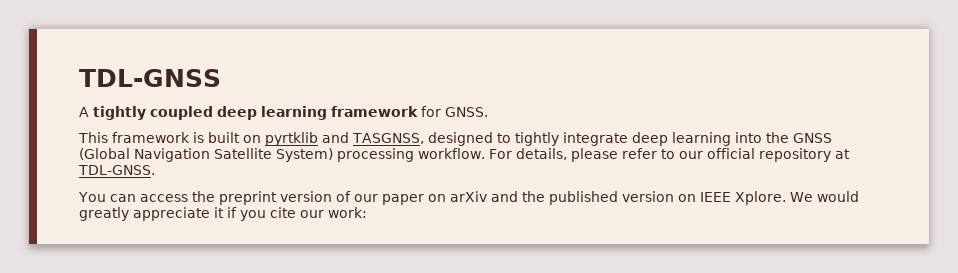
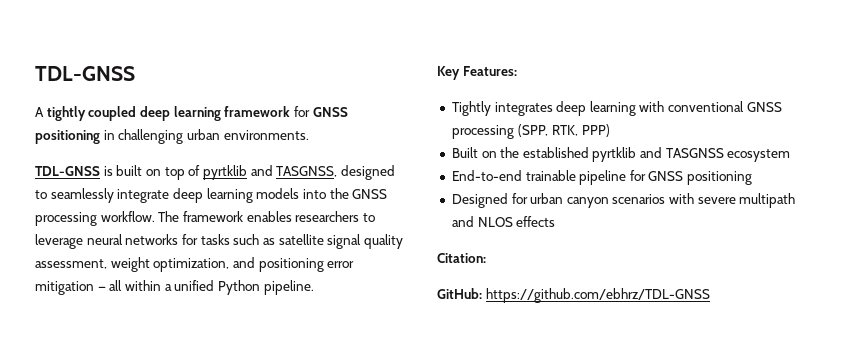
[445,107,488,117] [78,132,190,143] GNSS. // This framework -> [312,107,348,117] [35,129,309,144] [35,166,100,176] GNSS positioning in challenging urban environments. // TDL-GNSS
(261, 139) none -> [164,165,201,180] top of
[514,132,559,146] tightly -> [50,188,114,203] seamlessly
(731, 139) none -> [256,188,300,199] models
[79,148,850,162] [78,165,155,175] [78,191,859,205] [79,207,367,221] (Global Navigation Satellite System) processing workflow. For details, please refer to our official repository at TDL-GNSS. // You can access the preprint version of our paper on arXiv and the published version on IEEE Xplore. We would greatly appreciate it if you cite our work: -> [35,211,375,226] [35,234,403,249] [35,257,355,272] [35,280,314,295] [437,66,517,80] [451,101,782,116] [451,124,610,139] [451,147,791,162] [451,170,753,185] [451,193,796,208] [451,216,556,227] [437,253,486,263] [437,288,710,303] processing workflow. The framework enables researchers to leverage neural networks for tasks such as satellite signal quality assessment, weight optimization, and positioning error mitigation — all within a unified Python pipeline. // Key Features: // Tightly integrates deep learning with conventional GNSS processing (SPP, RTK, PPP) // Built on the established pyrtklib and TASGNSS ecosystem // End-to-end trainable pipeline for GNSS positioning // Designed for urban canyon scenarios with severe multipath and NLOS effects // Citation: // GitHub: https://github.com/ebhrz/TDL-GNSS

